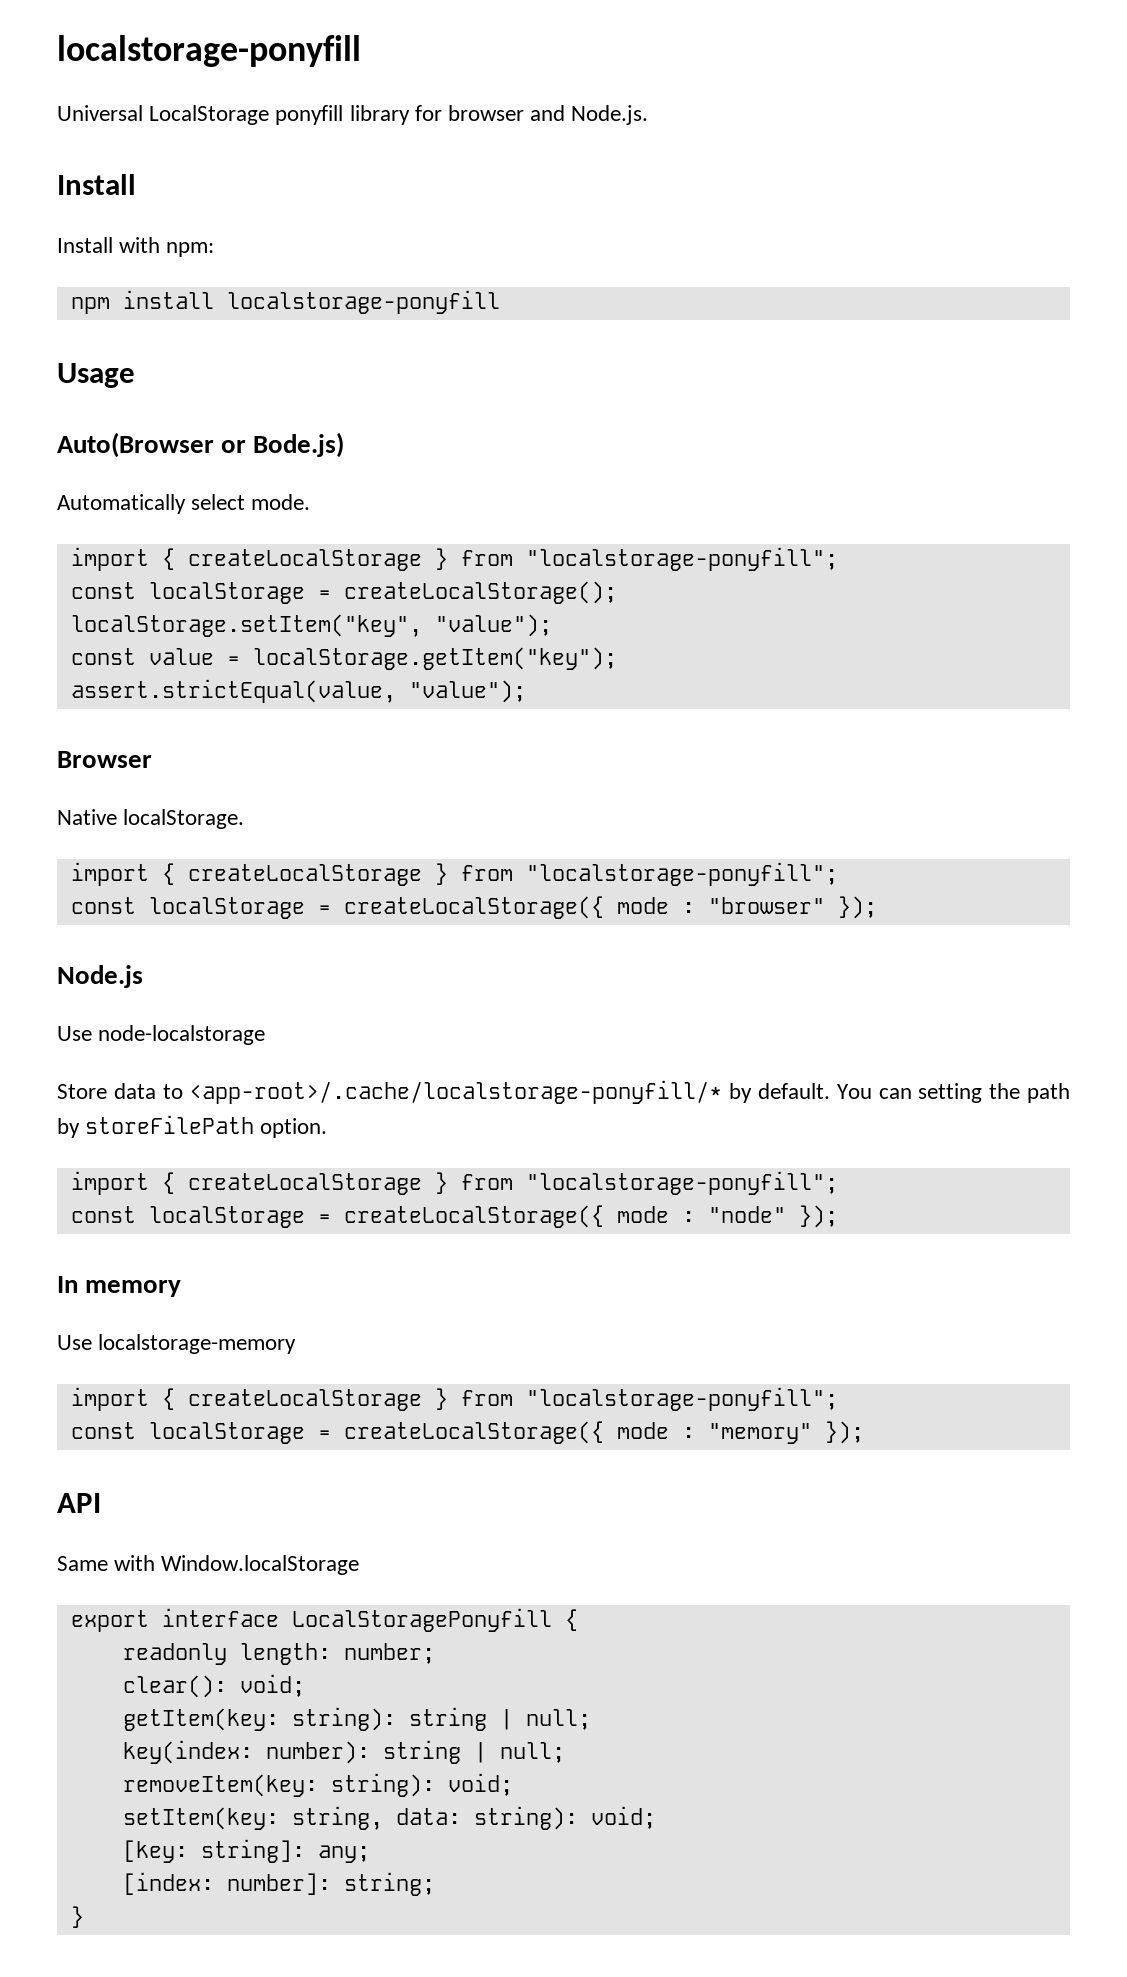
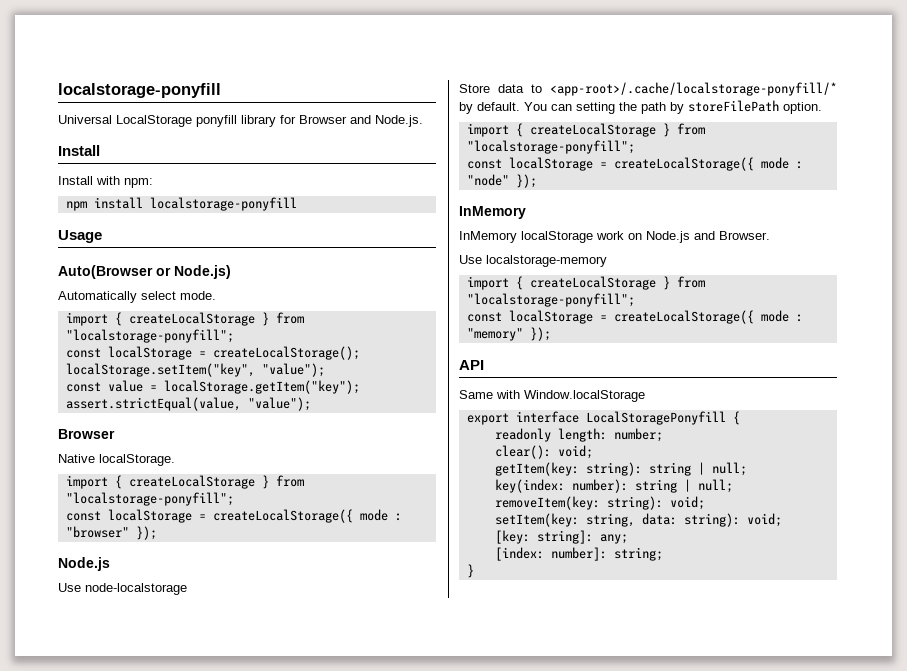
[448,105,525,121] browser -> [299,115,347,124] Browser
[253,432,345,458] Bode.js) -> [174,265,231,279] Node.js)
[57,1276,182,1297] In memory -> [459,206,526,219] [459,231,770,243] InMemory // InMemory localStorage work on Node.js and Browser.

